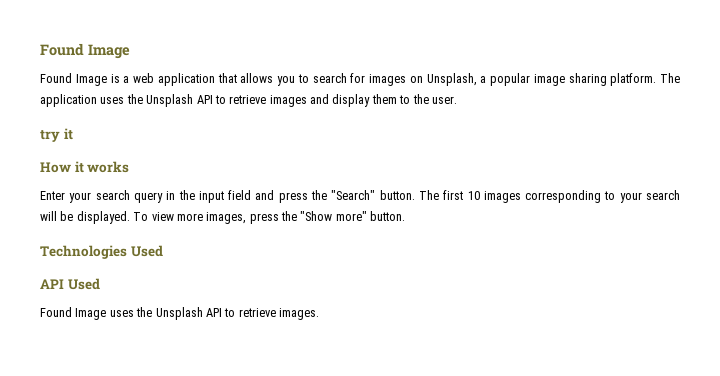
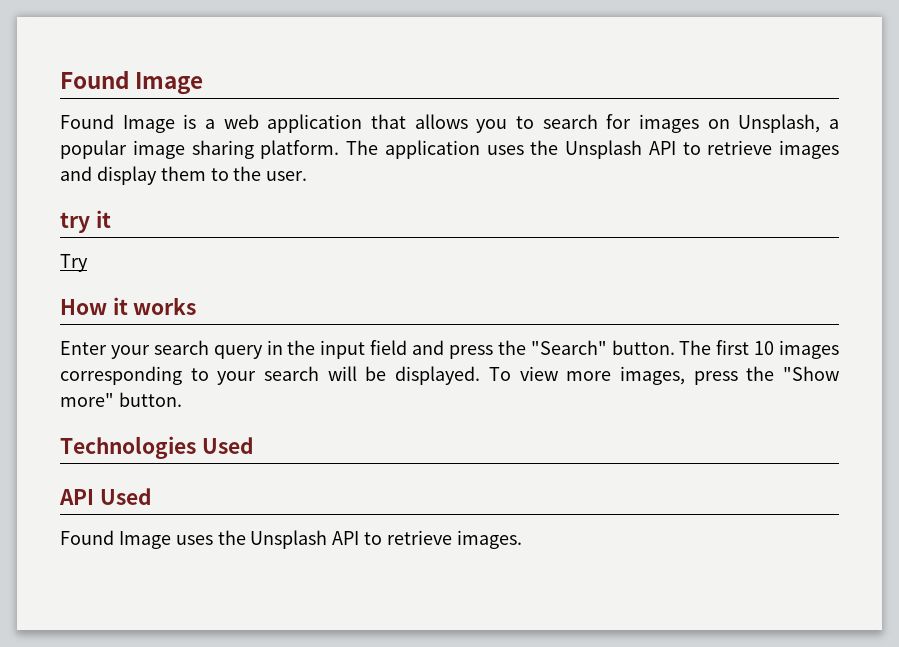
(73, 134) none -> [60,254,88,272] // Try

